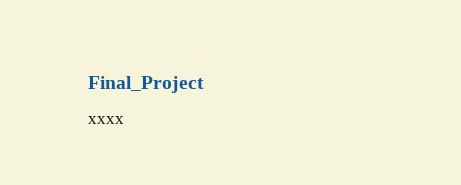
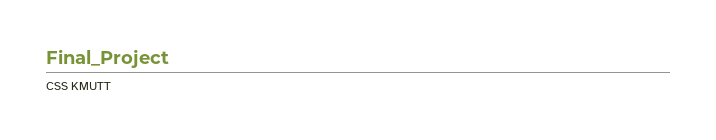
[88,116,124,124] xxxx -> [46,82,112,90] CSS KMUTT

